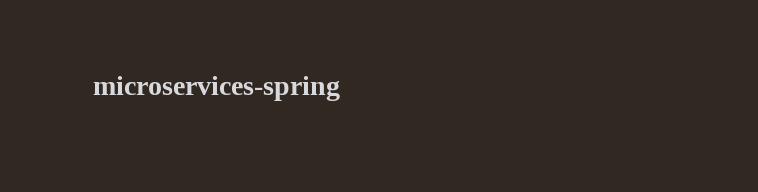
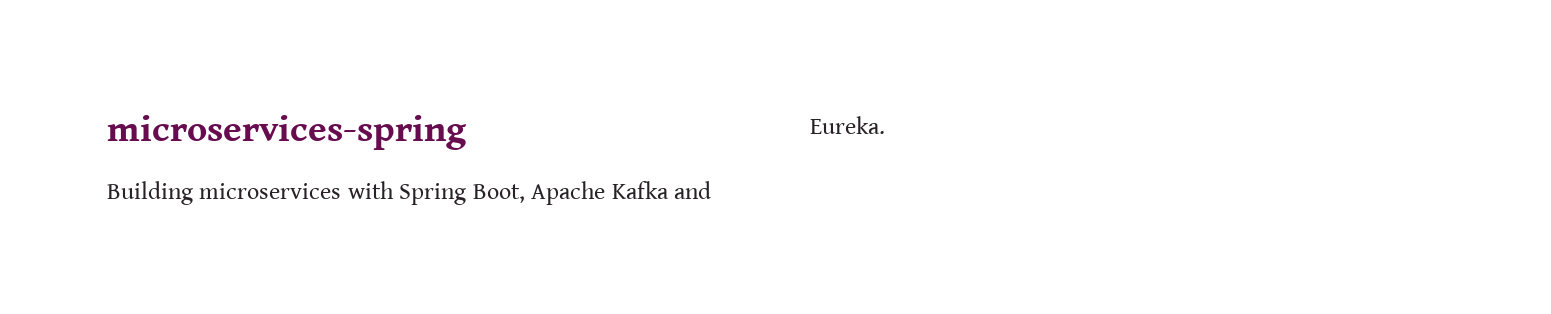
(340, 88) none -> [107,181,712,205] [810,116,885,134] // Building microservices with Spring Boot, Apache Kafka and Eureka.

